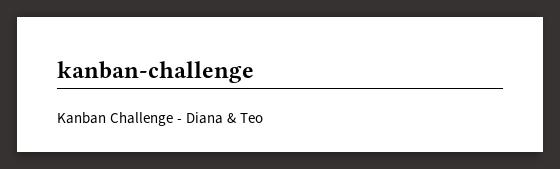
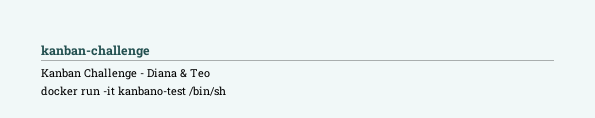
(264, 118) none -> [41,86,226,96] // docker run -it kanbano-test /bin/sh

